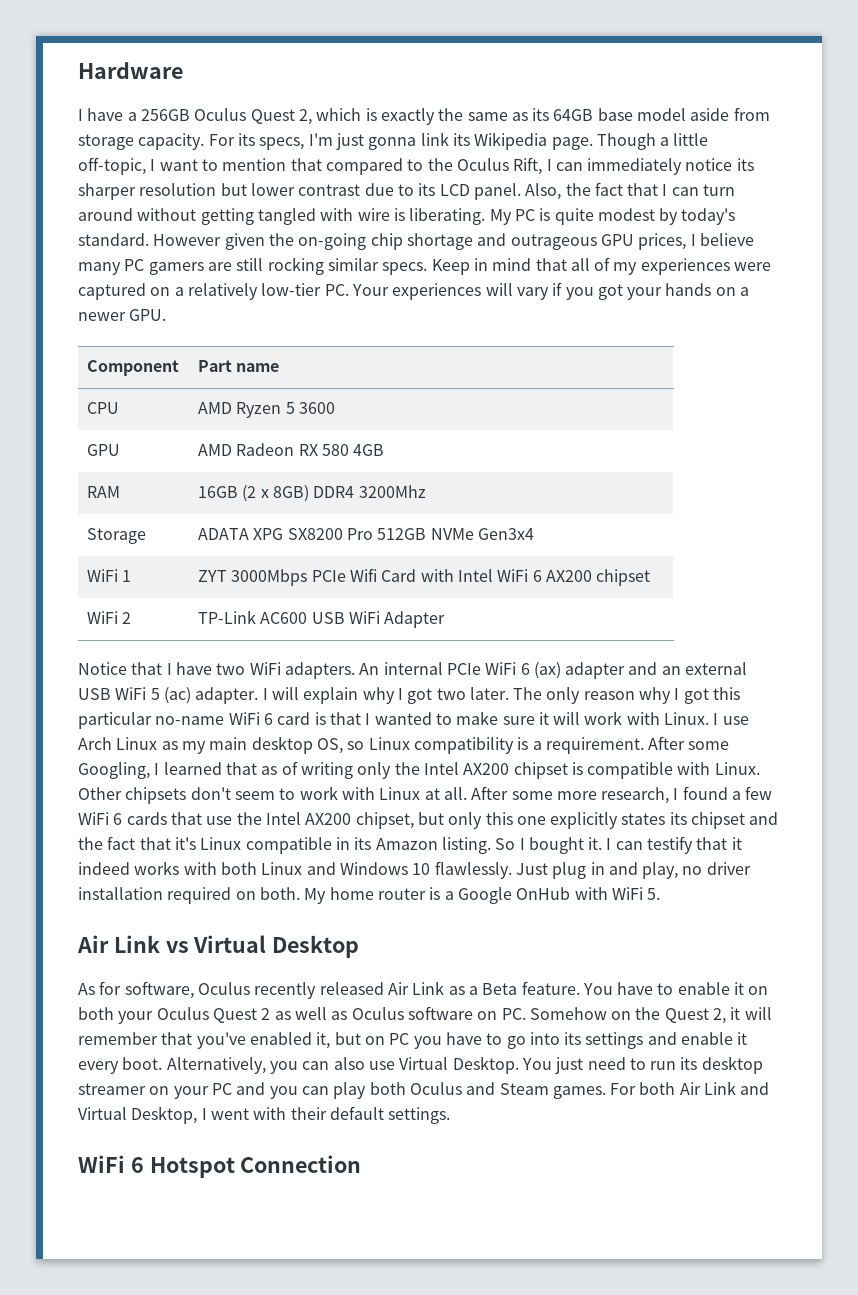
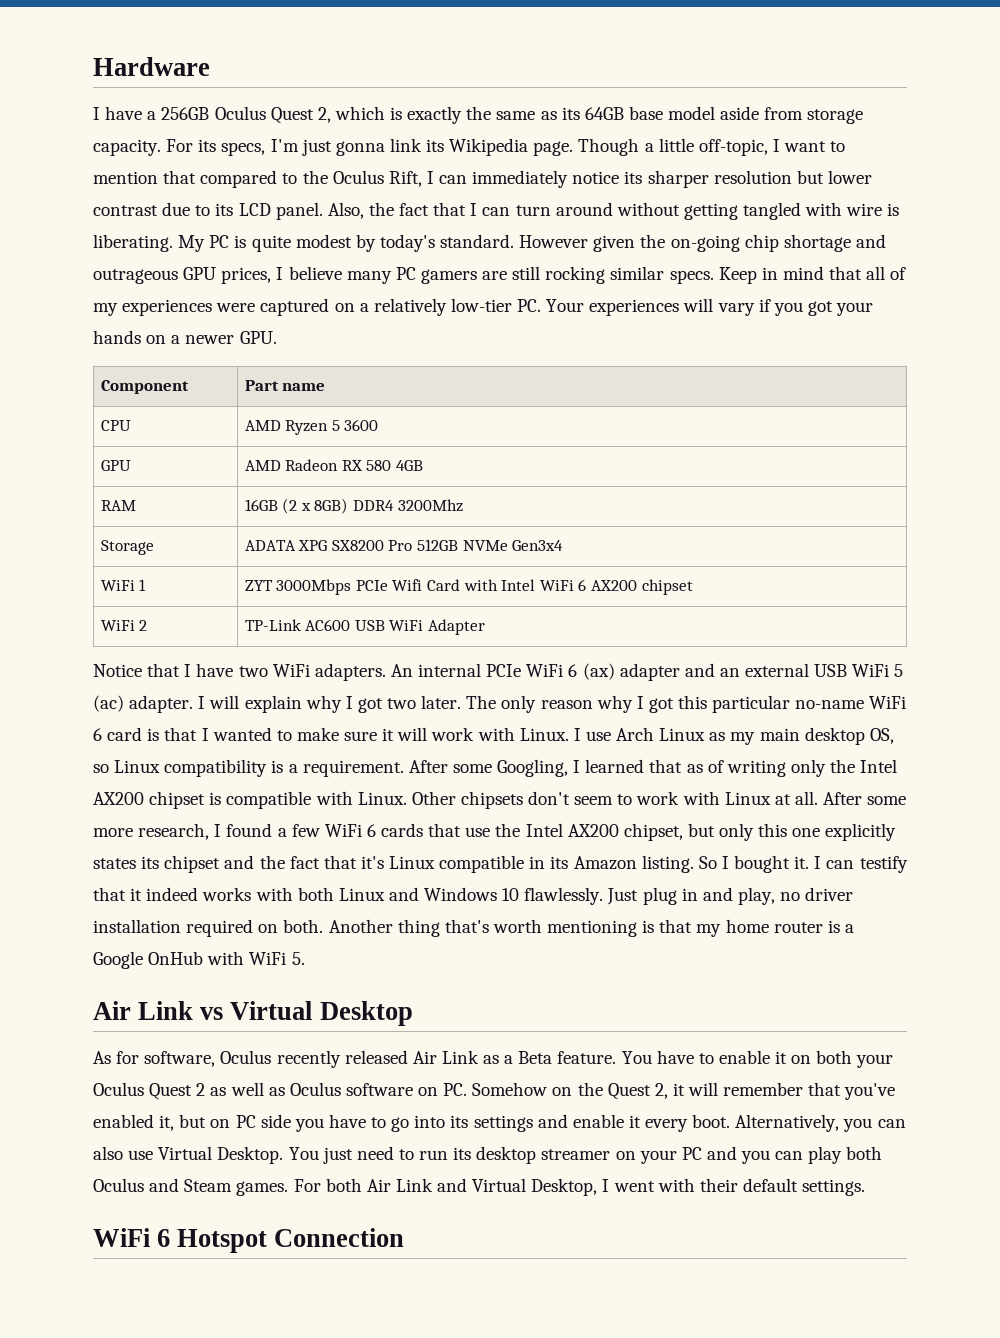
[304,888,327,904] My -> [328,919,722,937] Another thing that's worth mentioning is that my
(410, 1039) none -> [260,1114,291,1128] side

